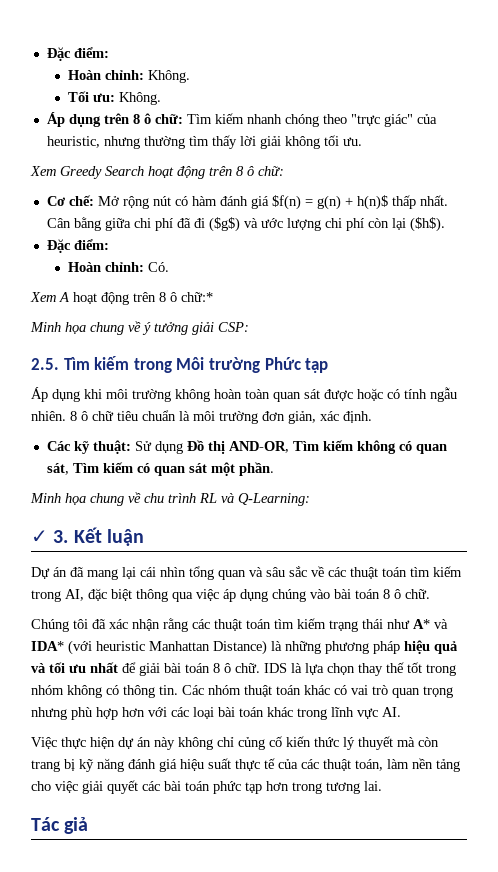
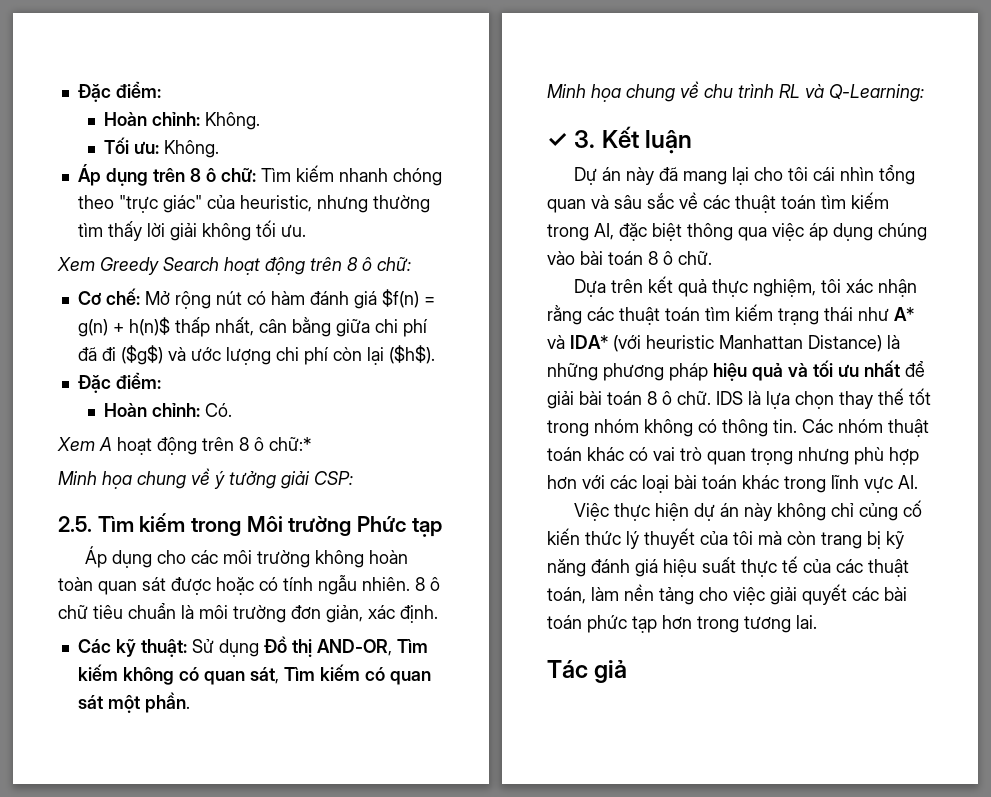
[419,195,448,206] [46,218,71,228] nhất. Cân -> [214,317,287,336] nhất, cân
[84,389,102,399] khi -> [156,550,218,564] cho các
(67, 572) none -> [625,167,654,185] này
(136, 573) none -> [753,167,808,181] cho tôi
[31,619,106,632] Chúng tôi đã -> [573,276,841,297] Dựa trên kết quả thực nghiệm, tôi
(393, 743) none -> [700,531,753,545] của tôi

